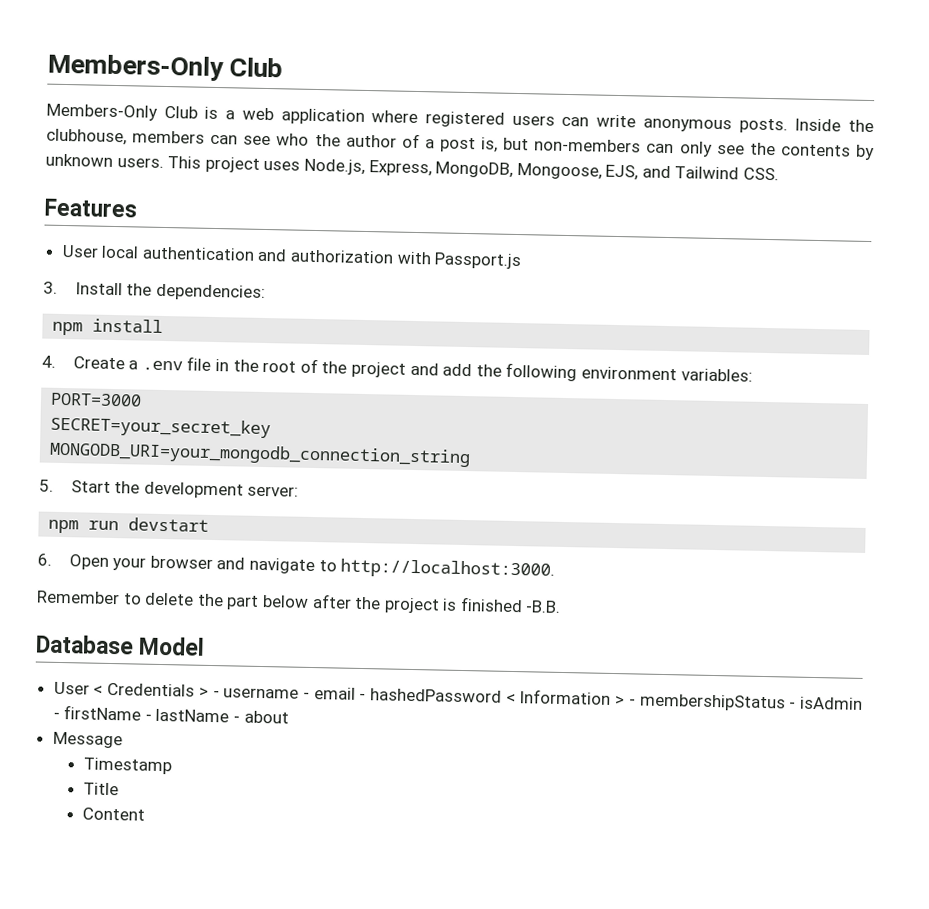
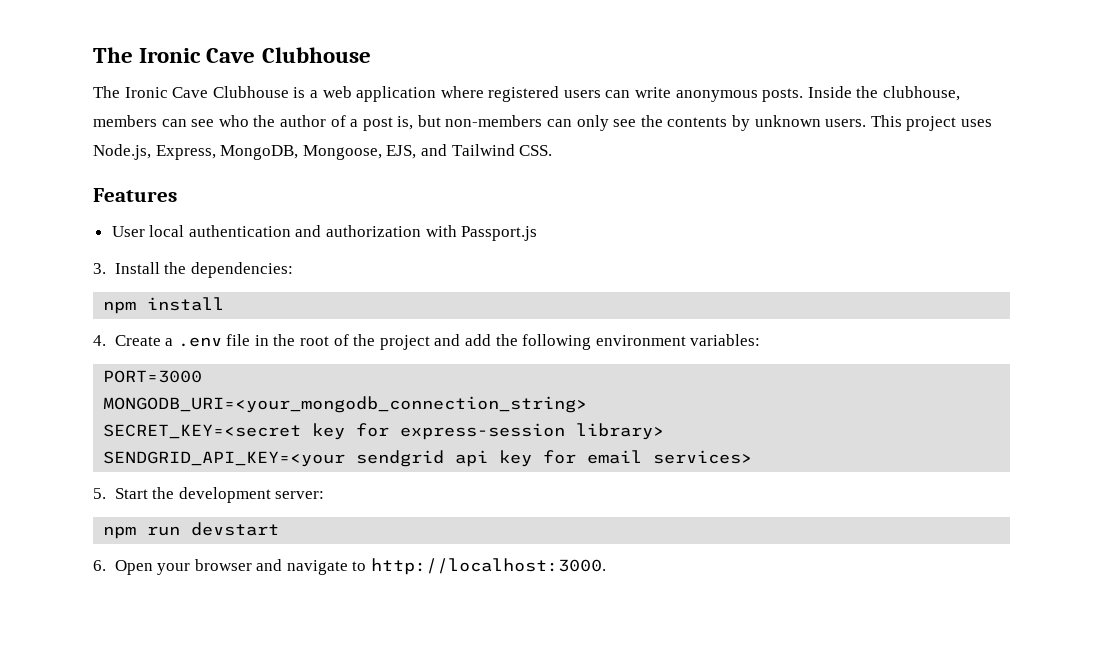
[47,53,284,82] [46,103,198,121] Members-Only Club // Members-Only Club -> [93,47,371,63] [93,86,289,98] The Ironic Cave Clubhouse // The Ironic Cave Clubhouse
[50,416,272,439] [49,441,472,468] SECRET=your_secret_key // MONGODB_URI=your_mongodb_connection_string -> [103,396,588,413] [103,423,665,440] [103,450,753,467] MONGODB_URI=<your_mongodb_connection_string> // SECRET_KEY=<secret key for express-session library> // SENDGRID_API_KEY=<your sendgrid api key for email services>
[36,590,562,614] [35,634,206,656] [53,681,863,712] [52,705,289,724] [52,731,123,749] [83,757,173,775] [83,782,120,796] [82,807,146,821] // Remember to delete the part below after the project is finished -B.B. // Database Model // User < Credentials > - username - email - hashedPassword < Information > - membershipStatus - isAdmin - firstName - lastName - about // Message // Timestamp // Title // Content -> (607, 566) none

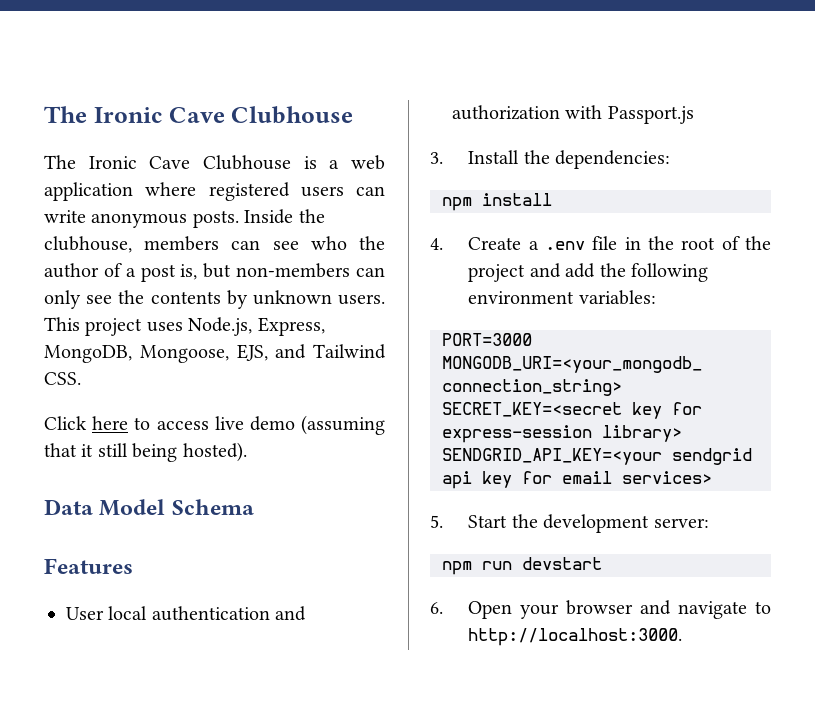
(553, 150) none -> [44,415,385,435] [44,442,247,462] [44,499,254,516] // Click here to access live demo (assuming that it still being hosted). // Data Model Schema

